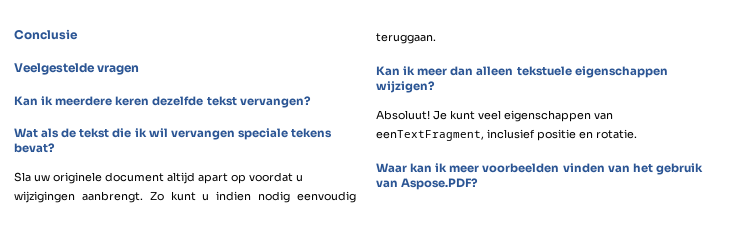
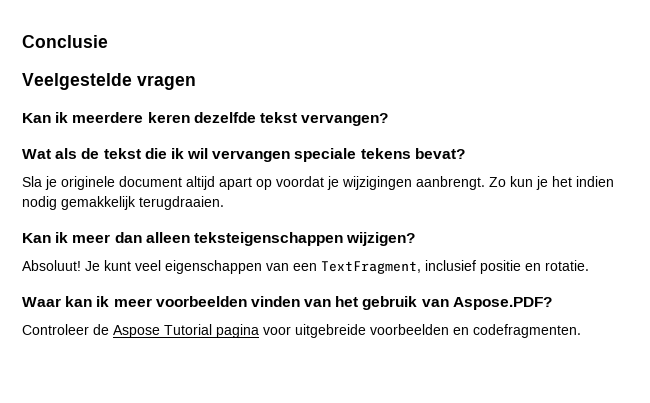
[34,175,50,182] uw -> [45,176,57,190] je
[296,175,303,182] u -> [327,176,339,190] je
[170,191,356,203] [376,33,436,44] kunt u indien nodig eenvoudig teruggaan. -> [510,176,614,190] [22,196,224,210] kun je het indien nodig gemakkelijk terugdraaien.
[516,66,668,78] tekstuele eigenschappen -> [193,232,343,246] teksteigenschappen
[376,130,484,141] eenTextFragment, -> [293,261,421,274] een TextFragment,
(479, 184) none -> [22,324,581,338] // Controleer de Aspose Tutorial pagina voor uitgebreide voorbeelden en codefragmenten.

